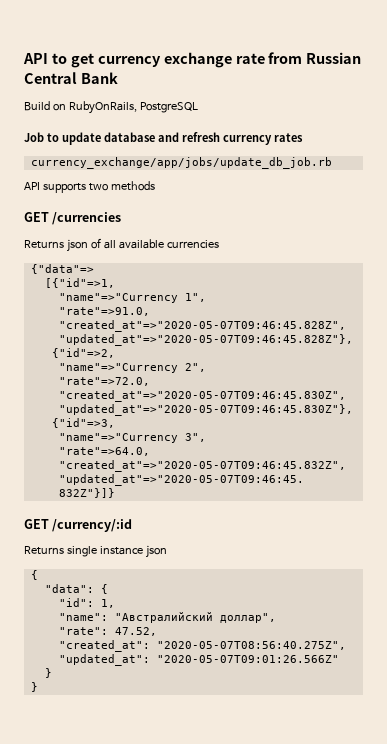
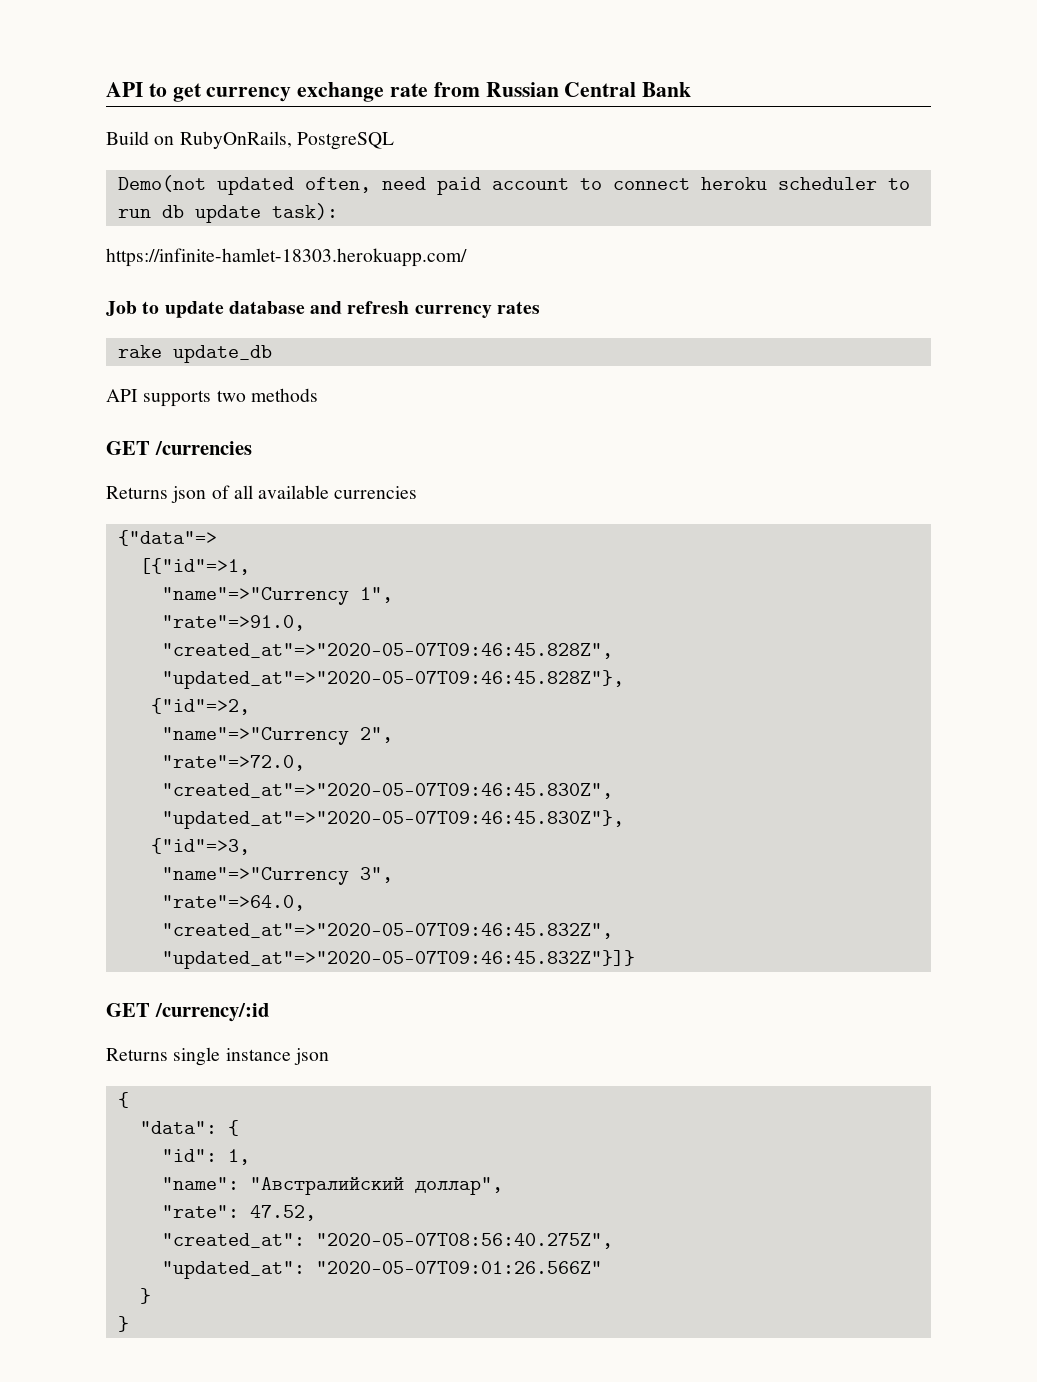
(198, 107) none -> [117,175,910,195] [117,203,338,223] [106,248,467,267] // Demo(not updated often, need paid account to connect heroku scheduler to run db update task): // https://infinite-hamlet-18303.herokuapp.com/
[30,157,332,169] currency_exchange/app/jobs/update_db_job.rb -> [117,345,272,363] rake update_db

